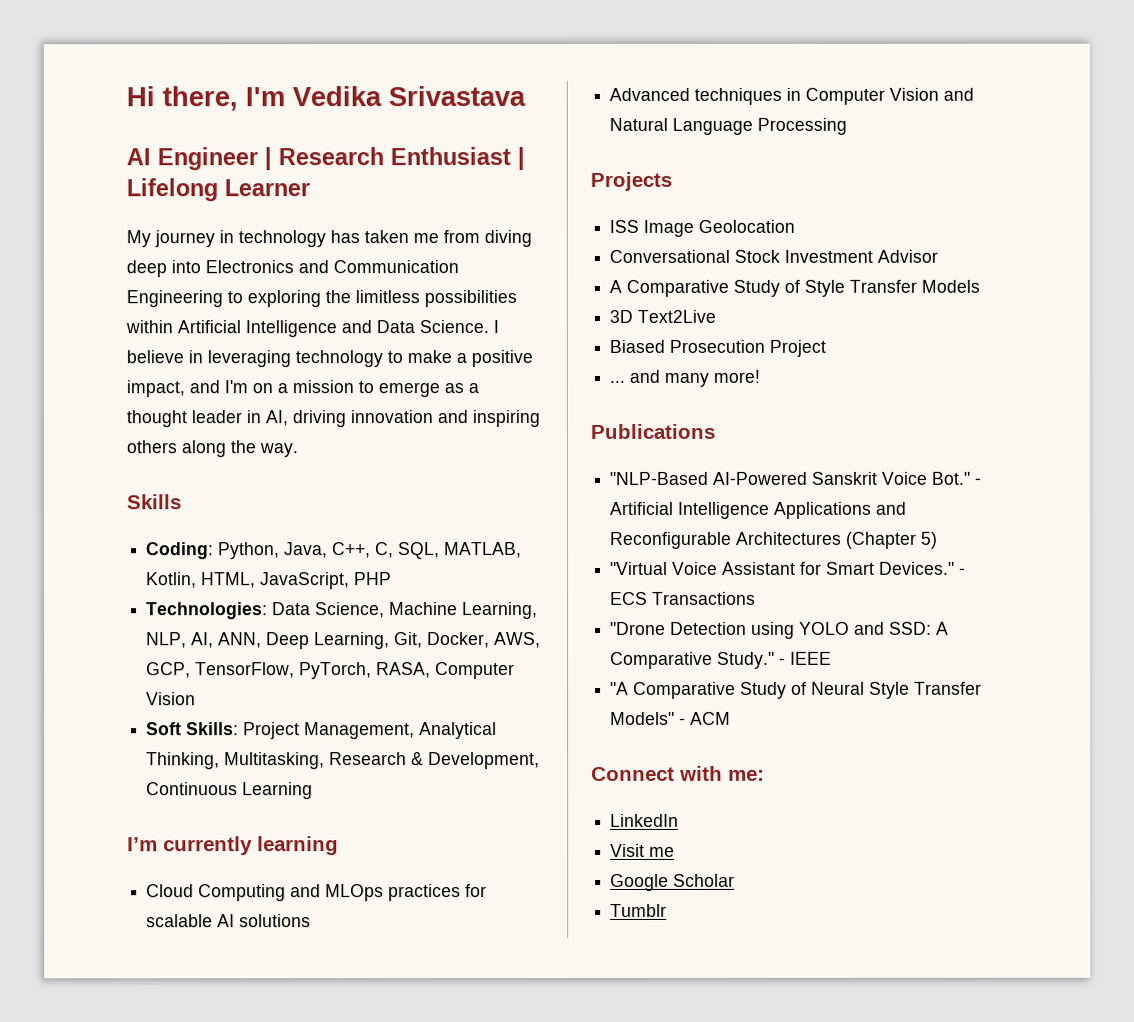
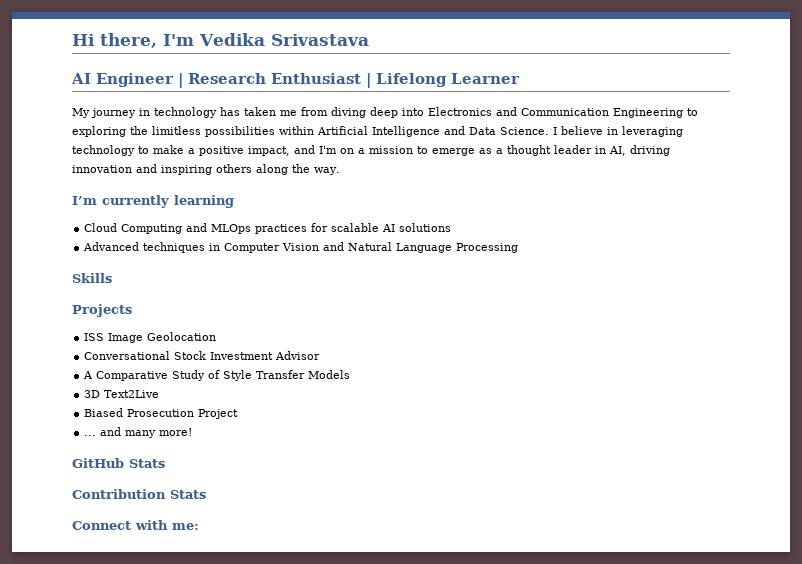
[126,494,181,510] [146,542,523,560] [146,572,393,590] [146,602,539,620] [146,632,542,650] [146,662,516,680] [146,692,197,706] [146,722,498,740] [146,752,541,770] [146,782,314,800] // Skills // Coding: Python, Java, C++, C, SQL, MATLAB, Kotlin, HTML, JavaScript, PHP // Technologies: Data Science, Machine Learning, NLP, AI, ANN, Deep Learning, Git, Docker, AWS, GCP, TensorFlow, PyTorch, RASA, Computer Vision // Soft Skills: Project Management, Analytical Thinking, Multitasking, Research & Development, Continuous Learning -> (340, 171) none
(848, 126) none -> [72,273,112,283] // Skills
[590,423,715,439] [609,471,982,485] [609,501,908,519] [610,531,939,549] [610,561,967,575] [610,591,757,605] [610,621,950,639] [610,651,833,669] [610,681,983,699] [610,711,732,725] [591,765,765,781] [610,813,680,827] [610,843,676,857] [610,873,736,891] [610,903,668,917] Publications // "NLP-Based AI-Powered Sanskrit Voice Bot." - Artificial Intelligence Applications and Reconfigurable Architectures (Chapter 5) // "Virtual Voice Assistant for Smart Devices." - ECS Transactions // "Drone Detection using YOLO and SSD: A Comparative Study." - IEEE // "A Comparative Study of Neural Style Transfer Models" - ACM // Connect with me: // LinkedIn // Visit me // Google Scholar // Tumblr -> [72,458,165,468] [72,489,206,499] [72,520,199,530] GitHub Stats // Contribution Stats // Connect with me:

